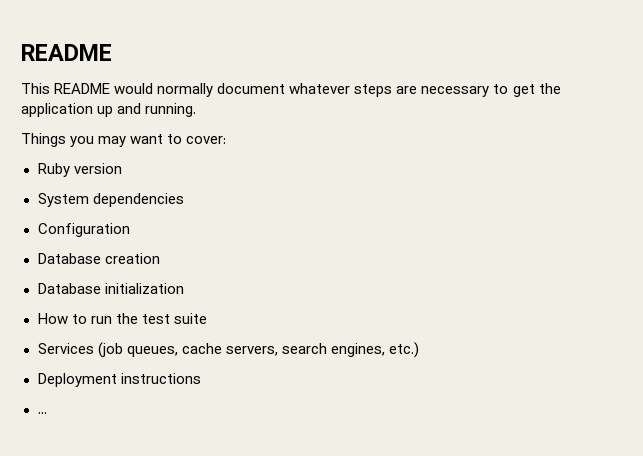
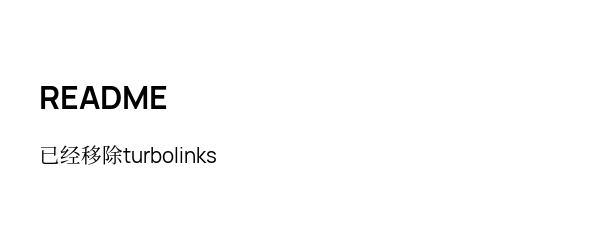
[21,83,561,97] [21,103,197,117] [21,133,227,147] [37,163,122,177] [37,193,184,207] [37,223,130,237] [37,253,160,264] [37,283,184,294] [37,313,207,324] [37,342,419,358] [37,373,201,387] [37,412,47,414] This README would normally document whatever steps are necessary to get the application up and running. // Things you may want to cover: // Ruby version // System dependencies // Configuration // Database creation // Database initialization // How to run the test suite // Services (job queues, cache servers, search engines, etc.) // Deployment instructions // ... -> [39,145,217,165] 已经移除turbolinks

